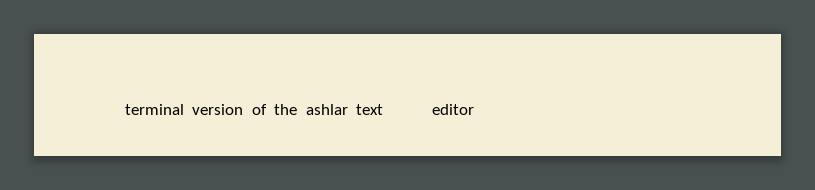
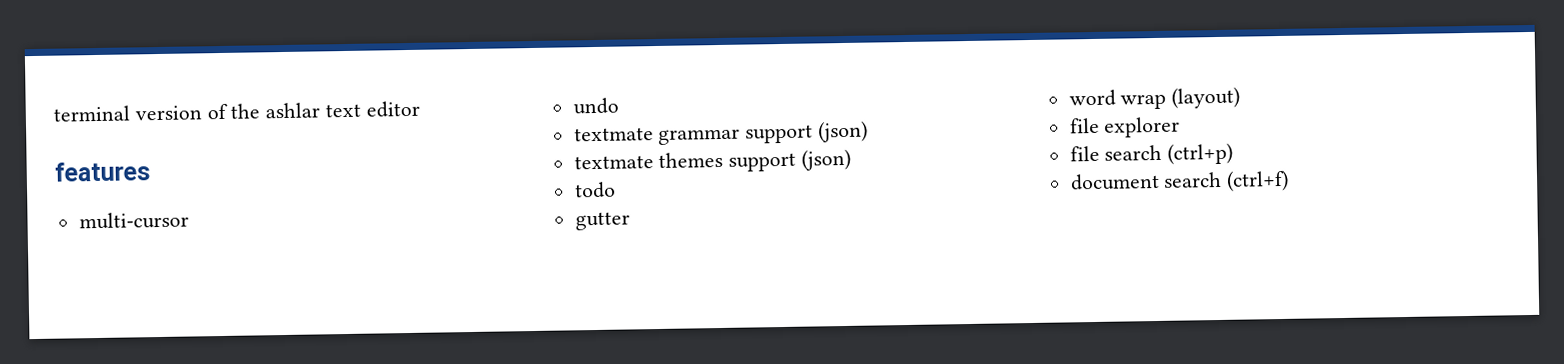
(474, 109) none -> [54,161,150,182] [78,211,189,230] [572,97,619,115] [573,120,869,145] [573,148,852,172] [573,181,616,199] [574,211,630,231] [1068,86,1241,110] [1069,116,1181,138] [1069,142,1234,165] [1069,169,1290,192] // features // multi-cursor // undo // textmate grammar support (json) // textmate themes support (json) // todo // gutter // word wrap (layout) // file explorer // file search (ctrl+p) // document search (ctrl+f)

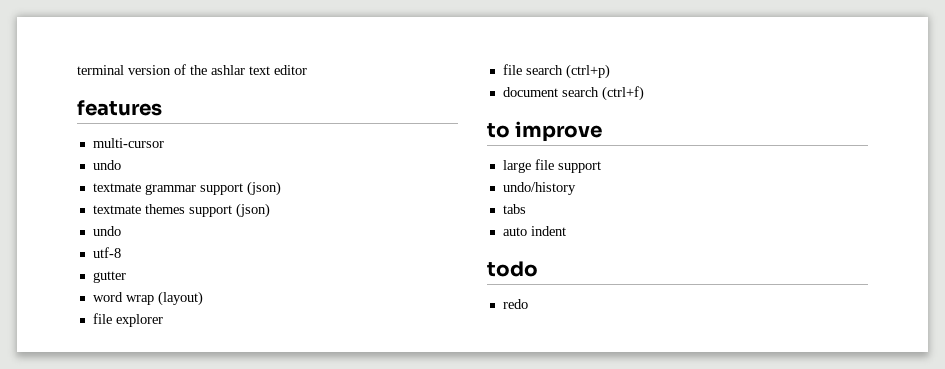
[573,181,616,199] todo -> [92,226,121,236] [92,247,121,258] undo // utf-8
(1290, 180) none -> [487,121,603,142] [502,159,601,173] [502,182,576,195] [502,204,526,214] [502,226,566,236] [487,261,538,277] [502,299,528,309] // to improve // large file support // undo/history // tabs // auto indent // todo // redo

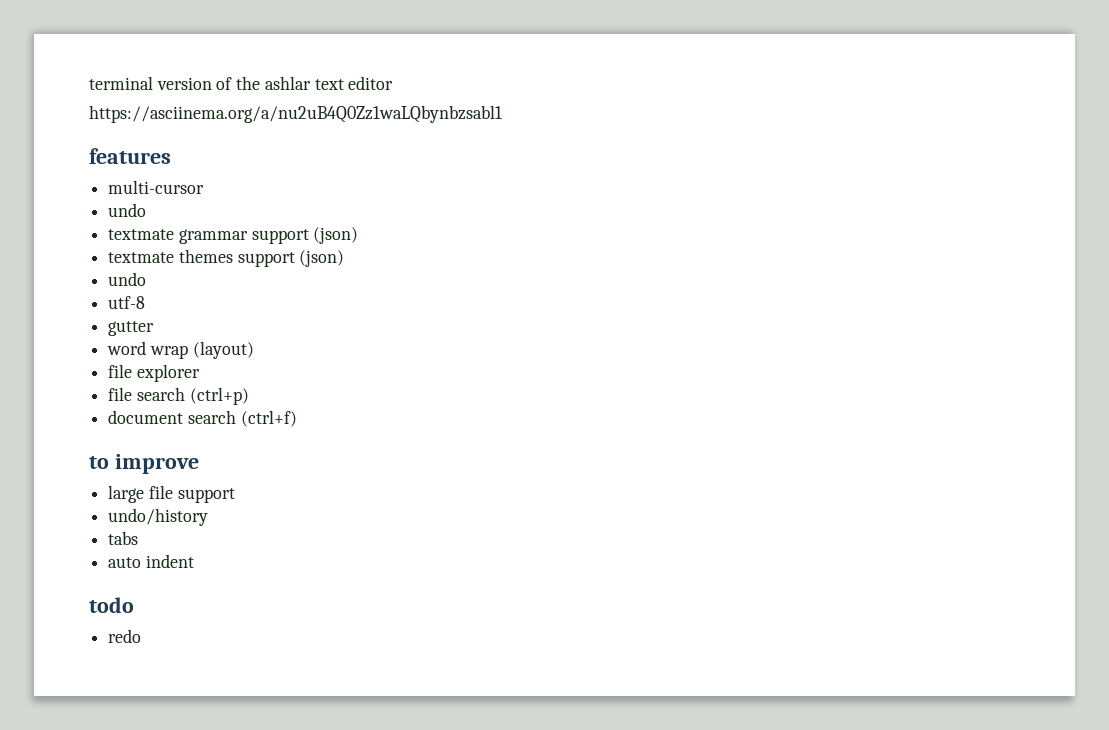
(307, 70) none -> [89,105,502,123] // https://asciinema.org/a/nu2uB4Q0Zz1waLQbynbzsabl1

